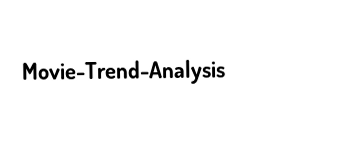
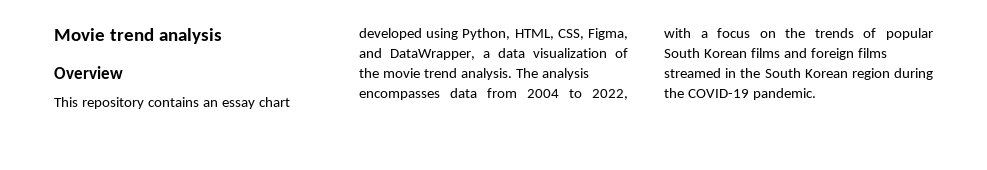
[21,59,226,86] Movie-Trend-Analysis -> [54,28,222,44] [54,66,123,79] [54,97,290,109] [359,28,628,40] [359,48,628,60] [359,68,589,80] [359,88,628,100] [664,28,933,40] [664,48,887,60] [664,68,933,80] [664,88,816,100] Movie trend analysis // Overview // This repository contains an essay chart developed using Python, HTML, CSS, Figma, and DataWrapper, a data visualization of the movie trend analysis. The analysis encompasses data from 2004 to 2022, with a focus on the trends of popular South Korean films and foreign films streamed in the South Korean region during the COVID-19 pandemic.

